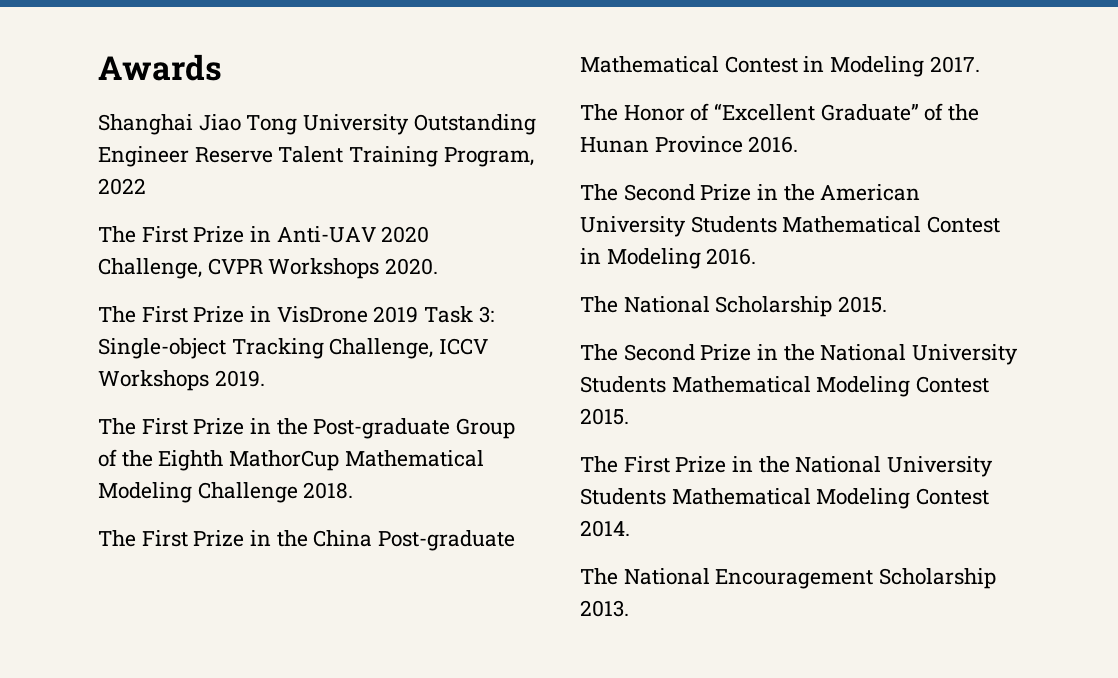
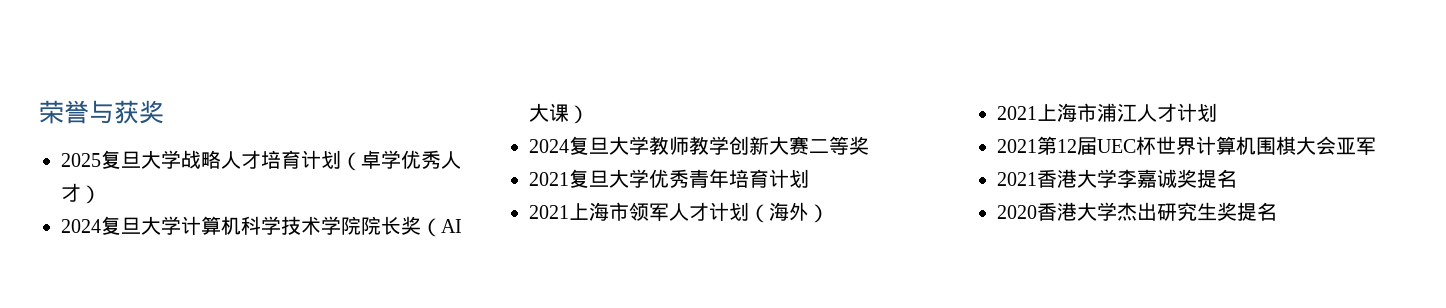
[98,54,222,81] [98,114,536,135] [98,146,534,167] [98,178,146,195] [98,226,430,243] [98,258,439,279] [98,306,494,323] [98,338,489,359] [98,370,265,391] [98,418,516,439] [98,449,484,471] [98,482,354,503] [98,530,516,551] [580,56,980,77] [580,103,980,121] [580,136,799,153] [580,184,921,201] [580,216,1001,237] [580,248,757,269] [580,296,888,317] [580,344,1019,365] [580,376,990,397] [580,408,629,425] [580,456,994,477] [580,488,990,509] [580,520,630,537] [580,568,997,589] [580,600,629,617] Awards // Shanghai Jiao Tong University Outstanding Engineer Reserve Talent Training Program, 2022 // The First Prize in Anti-UAV 2020 Challenge, CVPR Workshops 2020. // The First Prize in VisDrone 2019 Task 3: Single-object Tracking Challenge, ICCV Workshops 2019. // The First Prize in the Post-graduate Group of the Eighth MathorCup Mathematical Modeling Challenge 2018. // The First Prize in the China Post-graduate Mathematical Contest in Modeling 2017. // The Honor of “Excellent Graduate” of the Hunan Province 2016. // The Second Prize in the American University Students Mathematical Contest in Modeling 2016. // The National Scholarship 2015. // The Second Prize in the National University Students Mathematical Modeling Contest 2015. // The First Prize in the National University Students Mathematical Modeling Contest 2014. // The National Encouragement Scholarship 2013. -> [39,100,164,124] [61,150,461,171] [61,183,101,204] [61,216,462,237] [529,103,589,124] [529,136,869,155] [529,169,809,188] [529,202,829,223] [997,103,1217,122] [997,136,1376,155] [997,169,1237,188] [997,202,1277,221] 荣誉与获奖 // 2025复旦大学战略人才培育计划（卓学优秀人才） // 2024复旦大学计算机科学技术学院院长奖（AI大课） // 2024复旦大学教师教学创新大赛二等奖 // 2021复旦大学优秀青年培育计划 // 2021上海市领军人才计划（海外） // 2021上海市浦江人才计划 // 2021第12届UEC杯世界计算机围棋大会亚军 // 2021香港大学李嘉诚奖提名 // 2020香港大学杰出研究生奖提名

